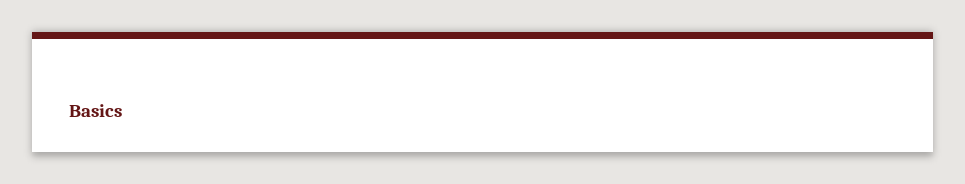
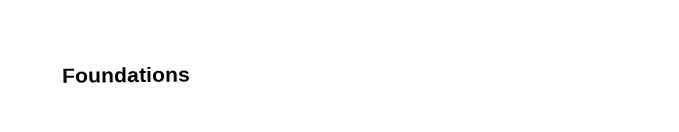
[69,104,122,117] Basics -> [62,66,191,83] Foundations

